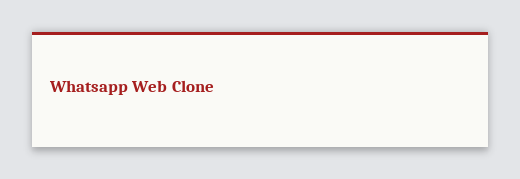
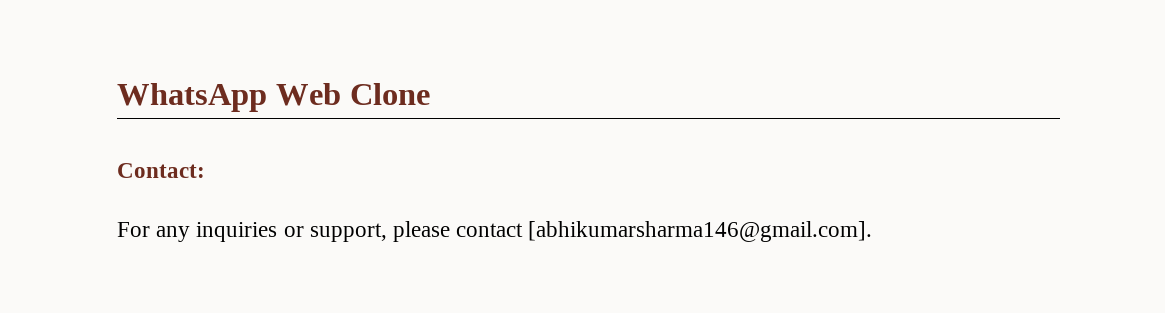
[49,80,128,95] Whatsapp -> [117,83,267,112] WhatsApp
(214, 86) none -> [117,163,205,178] [117,221,873,242] // Contact: // For any inquiries or support, please contact [abhikumarsharma146@gmail.com].

